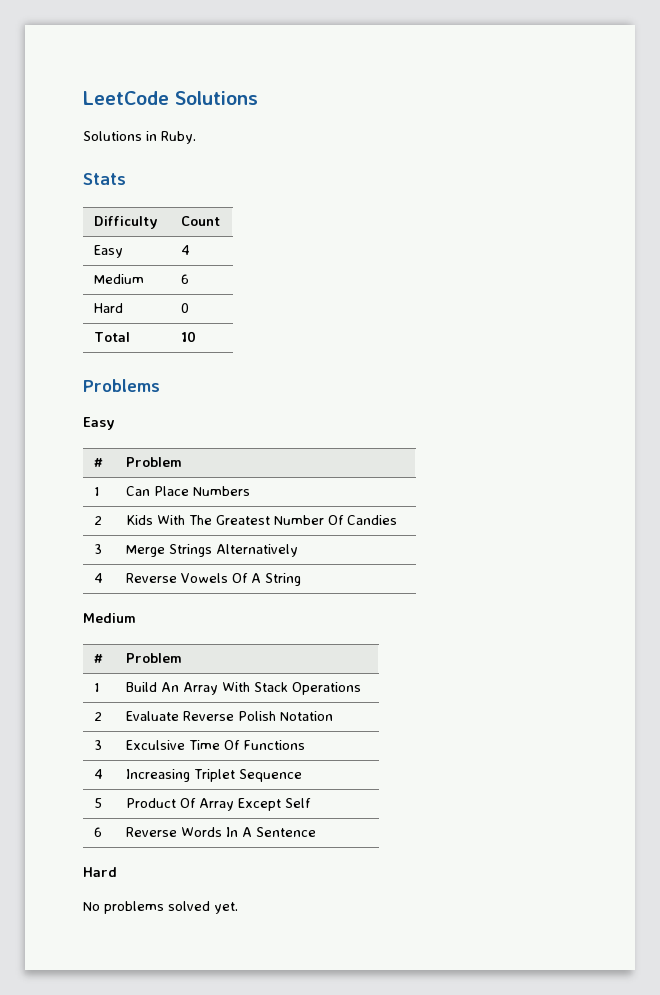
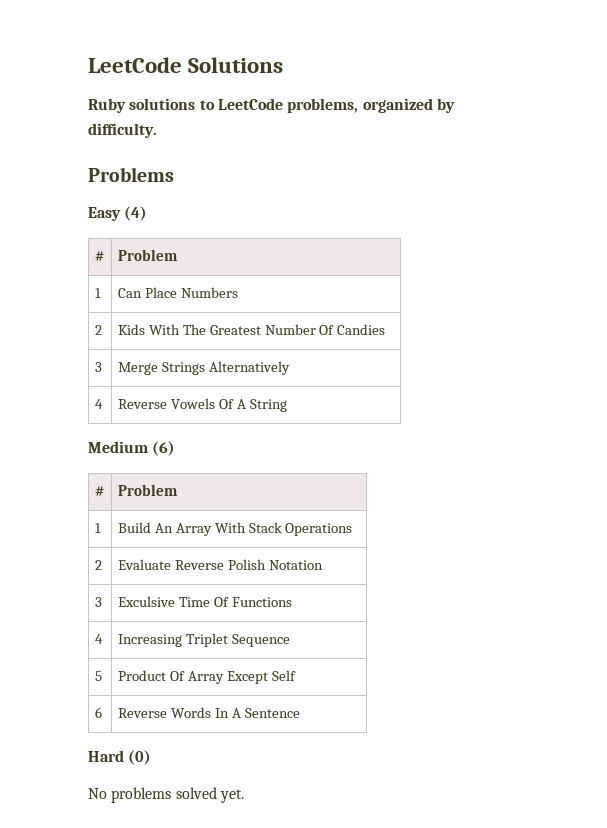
[83,131,196,144] [83,173,126,185] [94,216,159,229] [181,216,221,226] [94,245,124,258] [181,245,191,255] [94,274,145,284] [181,274,190,284] [94,303,124,313] [181,303,190,313] [94,332,131,342] [181,331,197,342] Solutions in Ruby. // Stats // Difficulty | Count // Easy | 4 // Medium | 6 // Hard | 0 // Total | 10 -> [88,98,455,113] [88,123,157,138] Ruby solutions to LeetCode problems, organized by difficulty.
(115, 423) none -> [124,206,148,221] (4)
(136, 618) none -> [152,441,176,456] (6)
(117, 872) none -> [128,750,152,765] (0)

